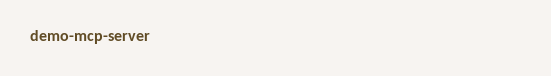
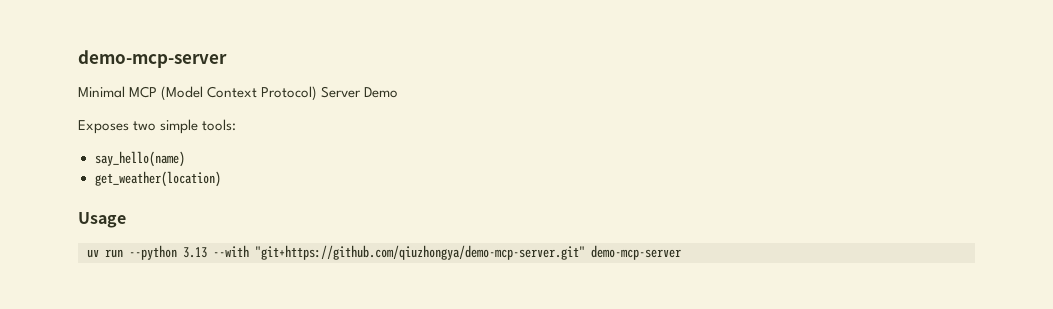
[30,30,150,44] demo-mcp-server -> [78,50,227,68] [78,86,399,101] [78,119,237,134] [94,151,185,167] [94,171,221,187] [78,212,126,228] [87,245,681,260] demo-mcp-server // Minimal MCP (Model Context Protocol) Server Demo // Exposes two simple tools: // say_hello(name) // get_weather(location) // Usage // uv run --python 3.13 --with "git+https://github.com/qiuzhongya/demo-mcp-server.git" demo-mcp-server

